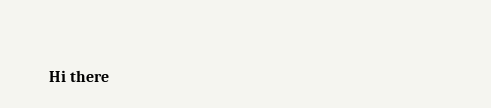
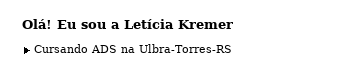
[49,70,110,82] Hi there -> [22,19,233,29] [34,44,233,53] Olá! Eu sou a Letícia Kremer // Cursando ADS na Ulbra-Torres-RS

